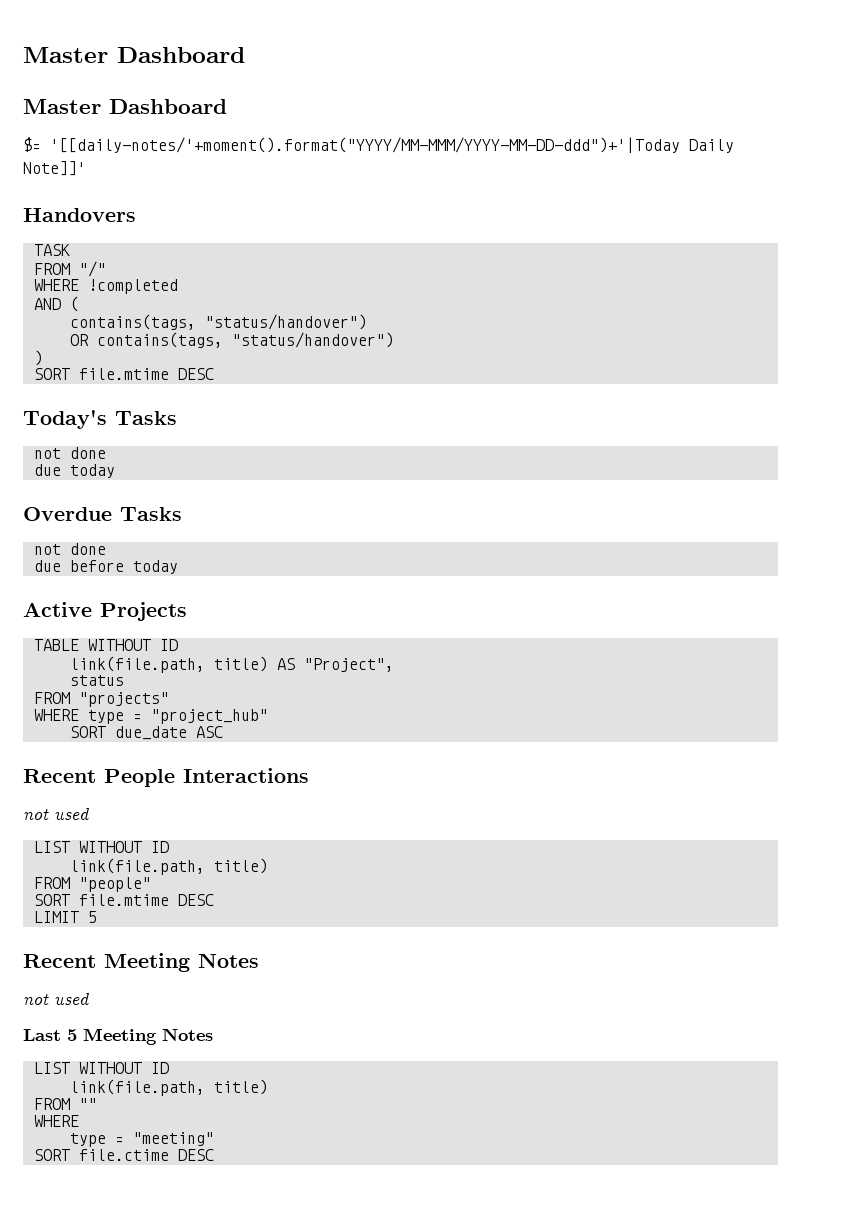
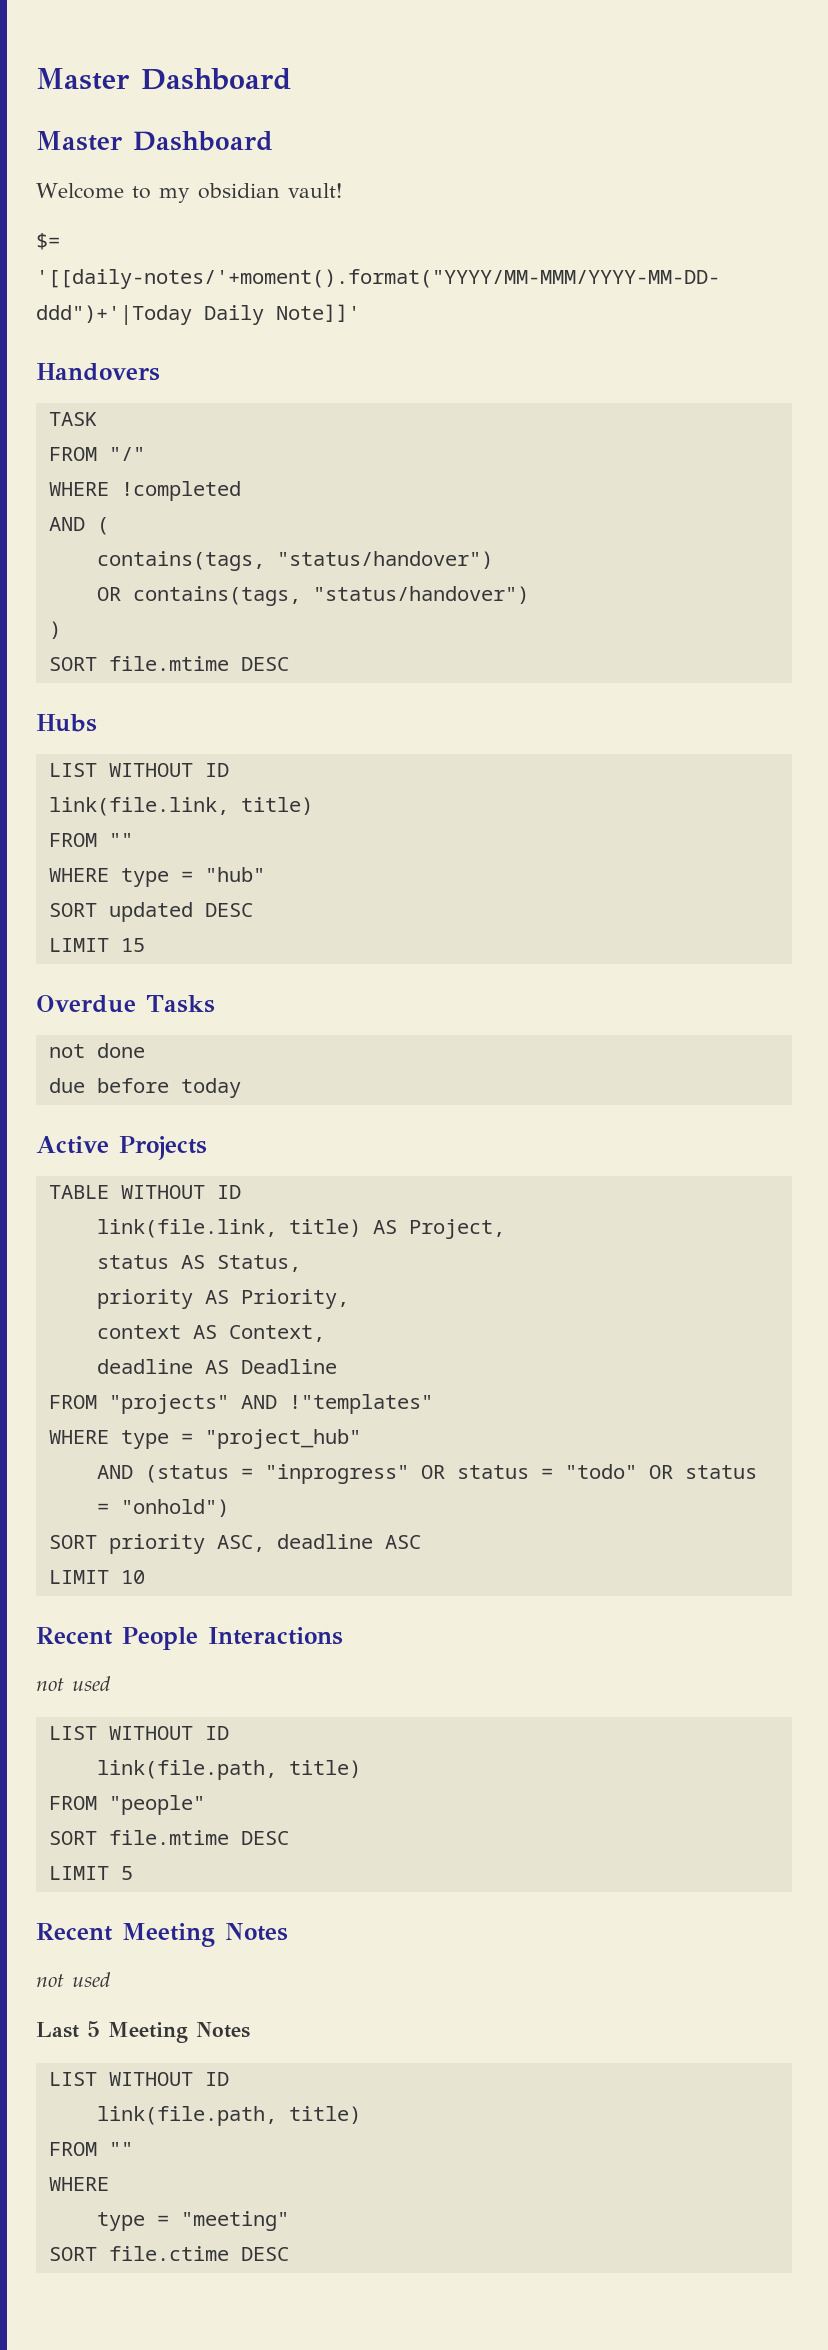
(227, 106) none -> [36,183,342,203] // Welcome to my obsidian vault!
[23,410,177,429] [33,447,106,459] [33,464,115,478] Today's Tasks // not done // due today -> [36,714,97,732] [48,763,229,777] [48,797,313,816] [48,833,133,847] [48,867,265,887] [48,902,253,922] [48,938,145,952] Hubs // LIST WITHOUT ID // link(file.link, title) // FROM "" // WHERE type = "hub" // SORT updated DESC // LIMIT 15
[69,656,205,673] link(file.path, -> [96,1219,277,1238] link(file.link,
[303,658,394,672] [69,675,124,686] "Project", // status -> [408,1219,505,1239] [96,1255,301,1272] [96,1289,349,1309] [96,1325,325,1342] [96,1359,337,1374] Project, // status AS Status, // priority AS Priority, // context AS Context, // deadline AS Deadline
(169, 699) none -> [240,1394,433,1414] AND !"templates"
[69,726,187,740] SORT due_date -> [96,1464,757,1484] [96,1499,229,1517] [48,1534,373,1554] AND (status = "inprogress" OR status = "todo" OR status = "onhold") // SORT priority ASC, deadline
(223, 732) none -> [48,1570,145,1584] // LIMIT 10

